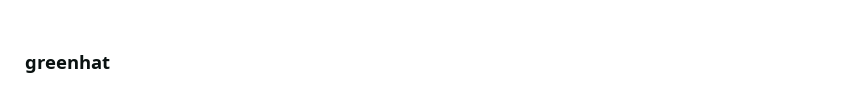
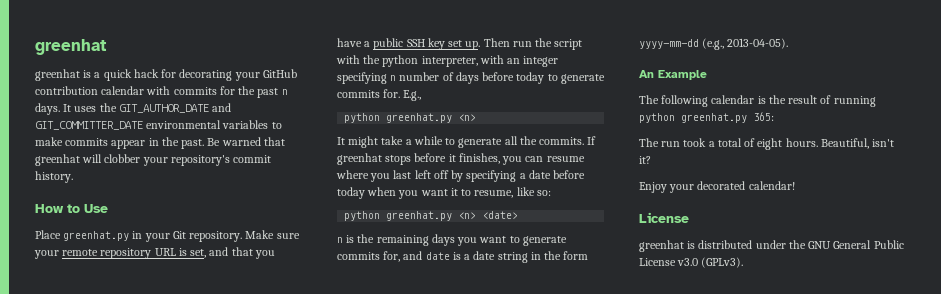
[25,55,110,73] greenhat -> [35,39,107,55] [35,69,297,81] [35,86,288,98] [35,103,232,115] [35,120,282,130] [35,137,285,149] [35,154,272,166] [35,171,73,183] [35,204,108,213] [35,230,300,242] [34,247,275,259] [337,38,583,50] [336,55,559,67] [337,72,605,84] [337,89,422,101] [344,113,477,123] [337,136,597,148] [337,153,585,165] [336,170,586,182] [337,187,551,199] [344,211,519,221] [337,234,567,246] [337,251,589,263] [639,38,789,50] [639,70,707,80] [639,95,876,107] [639,112,774,123] [639,138,895,150] [639,156,651,164] [639,181,795,193] [639,212,689,223] [639,240,904,252] [639,257,744,268] greenhat // greenhat is a quick hack for decorating your GitHub contribution calendar with commits for the past n days. It uses the GIT_AUTHOR_DATE and GIT_COMMITTER_DATE environmental variables to make commits appear in the past. Be warned that greenhat will clobber your repository's commit history. // How to Use // Place greenhat.py in your Git repository. Make sure your remote repository URL is set, and that you have a public SSH key set up. Then run the script with the python interpreter, with an integer specifying n number of days before today to generate commits for. E.g., // python greenhat.py <n> // It might take a while to generate all the commits. If greenhat stops before it finishes, you can resume where you last left off by specifying a date before today when you want it to resume, like so: // python greenhat.py <n> <date> // n is the remaining days you want to generate commits for, and date is a date string in the form yyyy-mm-dd (e.g., 2013-04-05). // An Example // The following calendar is the result of running python greenhat.py 365: // The run took a total of eight hours. Beautiful, isn't it? // Enjoy your decorated calendar! // License // greenhat is distributed under the GNU General Public License v3.0 (GPLv3).

